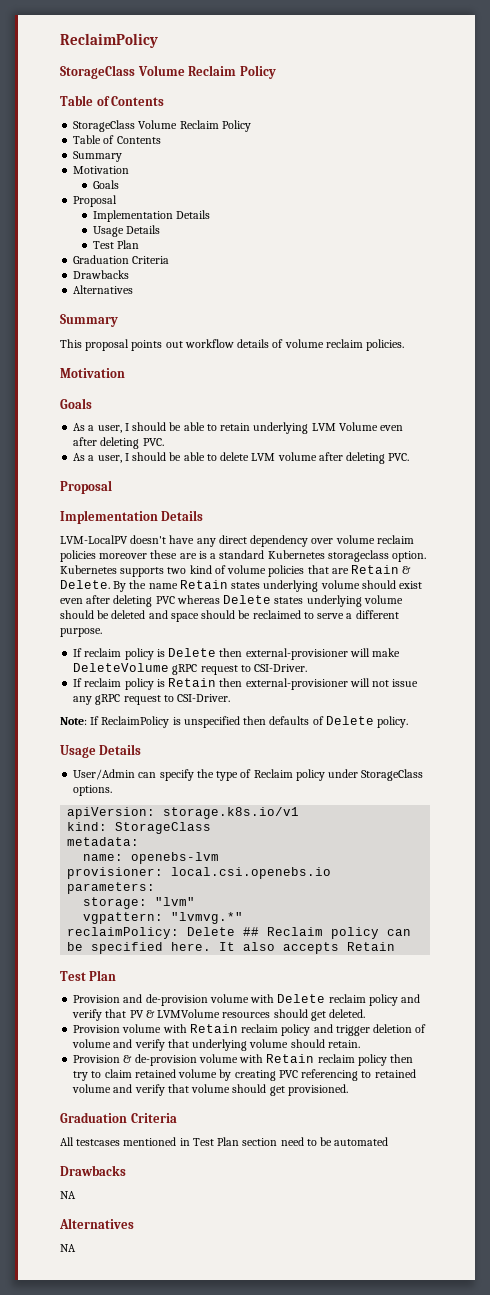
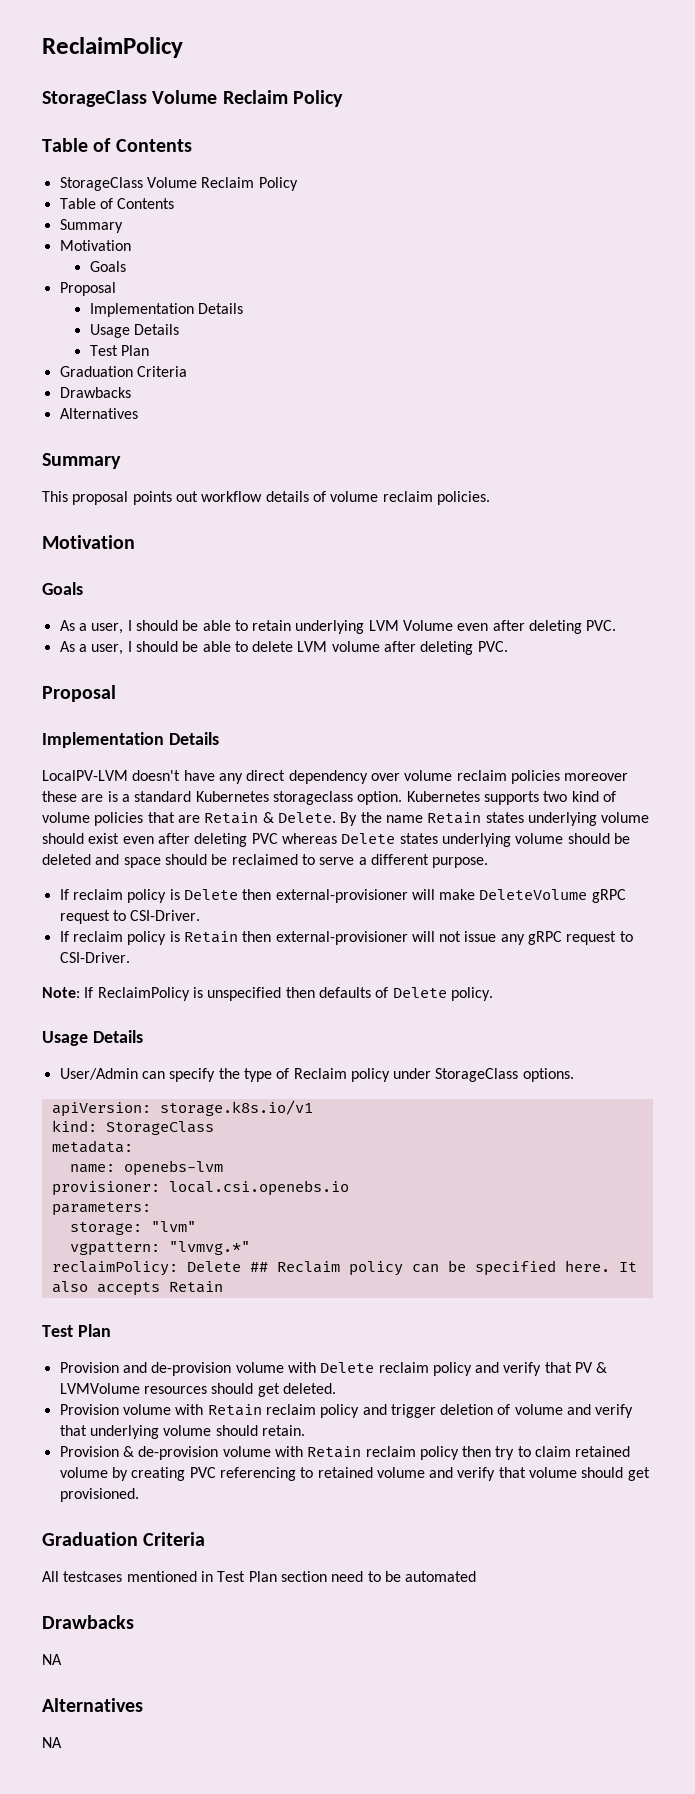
[60,535,128,544] LVM-LocalPV -> [42,770,128,781] LocalPV-LVM

